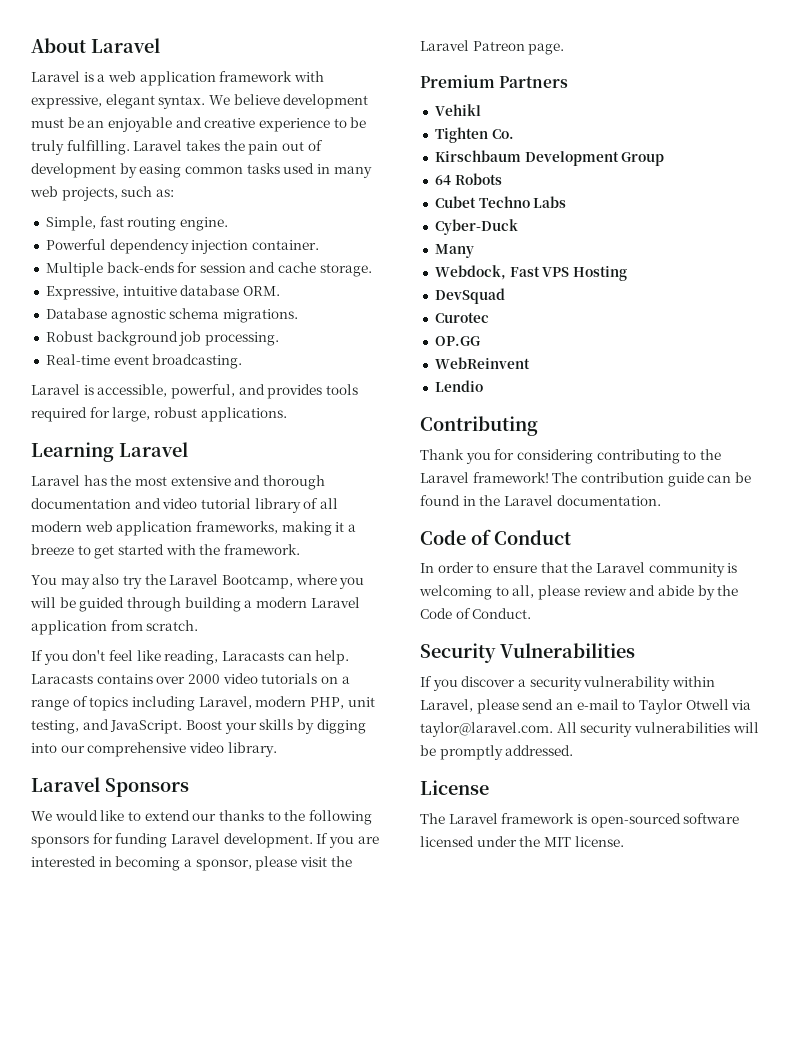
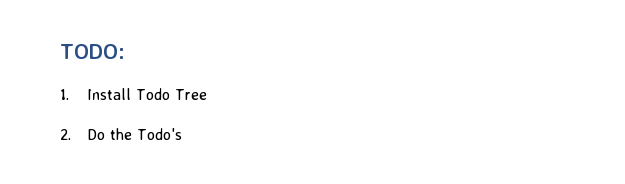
[31,38,160,53] [31,71,324,86] [31,94,369,109] [31,117,367,132] [31,140,323,155] [31,163,372,178] [30,186,174,201] [45,216,228,231] [45,239,319,254] [45,262,372,277] [45,285,280,300] [45,308,298,323] [45,331,279,346] [45,354,243,369] [31,384,358,399] [31,407,287,422] [31,442,188,462] [31,475,325,490] [31,498,338,513] [31,521,356,536] [31,544,300,559] [31,574,365,589] [30,597,360,612] [31,620,199,635] [31,650,350,665] [31,673,350,684] [31,696,375,711] [31,719,366,734] [31,742,277,757] [31,777,189,797] [31,810,372,825] [31,833,379,848] [31,856,352,871] [420,40,565,55] [420,75,569,88] [434,104,481,116] [434,127,514,143] [434,150,665,166] [434,173,502,185] [434,196,567,208] [434,219,518,235] [434,244,474,258] [434,265,627,281] [434,288,505,304] [434,312,489,323] [434,336,481,346] [434,357,530,369] [434,380,483,392] [420,416,538,436] [420,449,721,464] [420,472,751,487] [420,495,661,506] [420,529,571,545] [420,562,738,577] [419,585,739,600] [420,608,532,619] [420,643,635,663] [420,676,715,691] [420,699,752,714] [420,722,759,737] [420,745,574,760] [420,780,489,795] [420,813,740,828] [420,836,624,847] About Laravel // Laravel is a web application framework with expressive, elegant syntax. We believe development must be an enjoyable and creative experience to be truly fulfilling. Laravel takes the pain out of development by easing common tasks used in many web projects, such as: // Simple, fast routing engine. // Powerful dependency injection container. // Multiple back-ends for session and cache storage. // Expressive, intuitive database ORM. // Database agnostic schema migrations. // Robust background job processing. // Real-time event broadcasting. // Laravel is accessible, powerful, and provides tools required for large, robust applications. // Learning Laravel // Laravel has the most extensive and thorough documentation and video tutorial library of all modern web application frameworks, making it a breeze to get started with the framework. // You may also try the Laravel Bootcamp, where you will be guided through building a modern Laravel application from scratch. // If you don't feel like reading, Laracasts can help. Laracasts contains over 2000 video tutorials on a range of topics including Laravel, modern PHP, unit testing, and JavaScript. Boost your skills by digging into our comprehensive video library. // Laravel Sponsors // We would like to extend our thanks to the following sponsors for funding Laravel development. If you are interested in becoming a sponsor, please visit the Laravel Patreon page. // Premium Partners // Vehikl // Tighten Co. // Kirschbaum Development Group // 64 Robots // Cubet Techno Labs // Cyber-Duck // Many // Webdock, Fast VPS Hosting // DevSquad // Curotec // OP.GG // WebReinvent // Lendio // Contributing // Thank you for considering contributing to the Laravel framework! The contribution guide can be found in the Laravel documentation. // Code of Conduct // In order to ensure that the Laravel community is welcoming to all, please review and abide by the Code of Conduct. // Security Vulnerabilities // If you discover a security vulnerability within Laravel, please send an e-mail to Taylor Otwell via taylor@laravel.com. All security vulnerabilities will be promptly addressed. // License // The Laravel framework is open-sourced software licensed under the MIT license. -> [60,44,125,59] [60,88,208,100] [60,128,183,140] TODO: // 1. Install Todo Tree // 2. Do the Todo's

